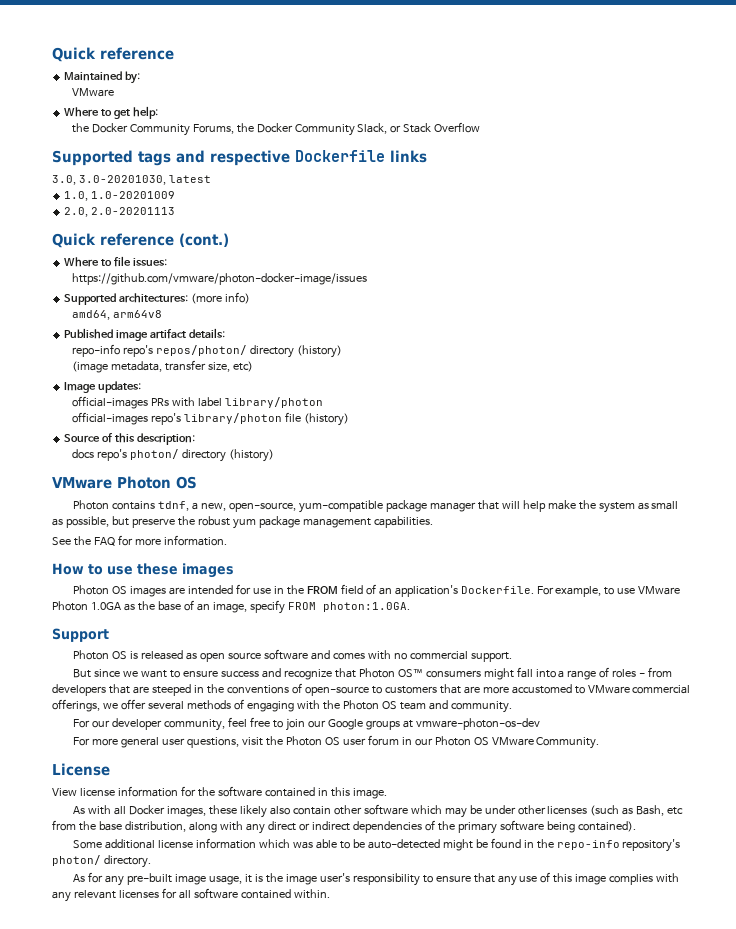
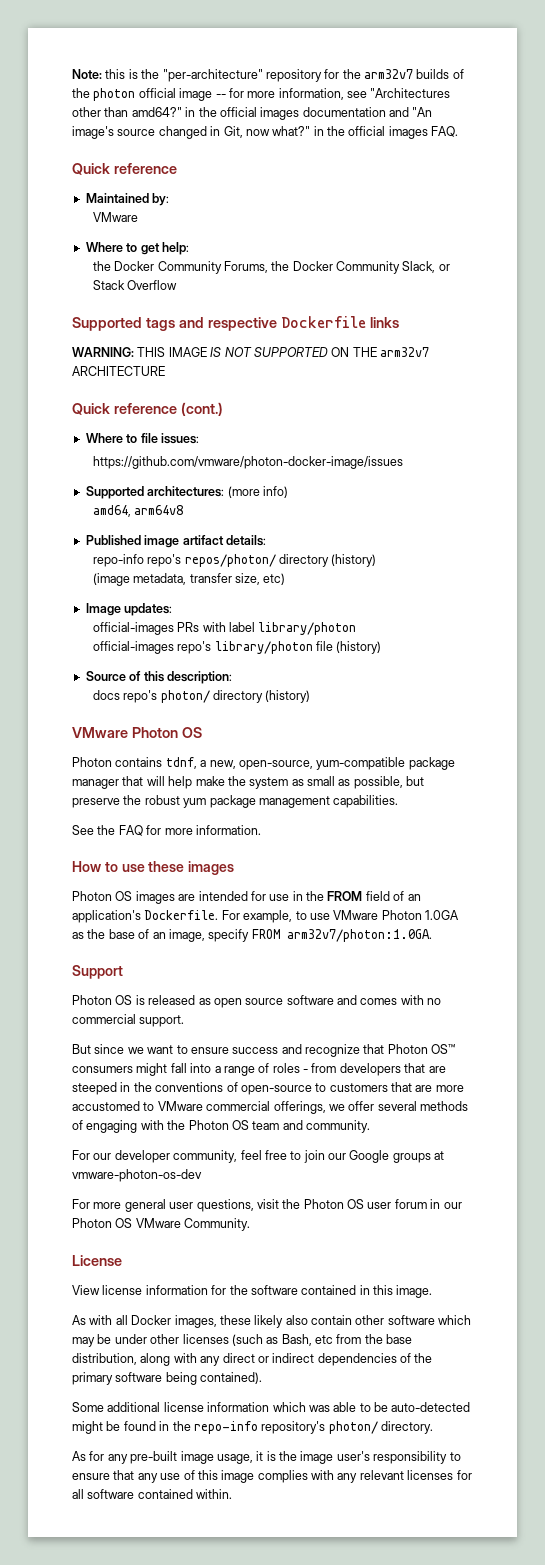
(52, 54) none -> [72,69,464,82] [72,88,451,101] [72,107,433,120] [72,126,459,139] Note: this is the "per-architecture" repository for the arm32v7 builds of the photon official image -- for more information, see "Architectures other than amd64?" in the official images documentation and "An image's source changed in Git, now what?" in the official images FAQ. //
[52,175,211,185] [64,191,176,201] [64,207,176,217] 3.0, 3.0-20201030, latest // 1.0, 1.0-20201009 // 2.0, 2.0-20201113 -> [72,347,429,357] [72,366,165,376] WARNING: THIS IMAGE IS NOT SUPPORTED ON THE arm32v7 ARCHITECTURE
[322,602,410,612] photon:1.0GA. -> [286,929,432,942] arm32v7/photon:1.0GA.

